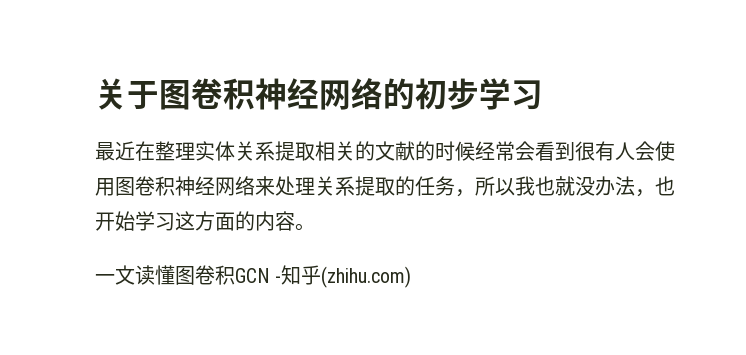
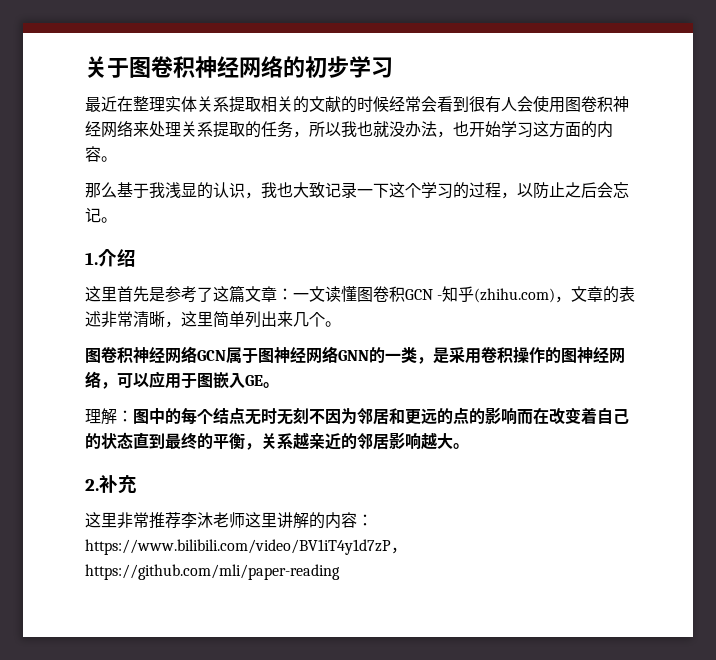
(315, 227) none -> [85,182,629,199] [85,207,117,223] [85,249,136,267] [85,285,293,303] 那么基于我浅显的认识，我也大致记录一下这个学习的过程，以防止之后会忘记。 // 1.介绍 // 这里首先是参考了这篇文章：
(412, 277) none -> [555,286,636,303] [85,311,341,328] [85,346,625,364] [85,371,279,389] [85,407,629,425] [85,432,469,450] [85,475,137,494] [85,512,373,529] [85,539,407,555] [85,564,340,580] ，文章的表述非常清晰，这里简单列出来几个。 // 图卷积神经网络GCN属于图神经网络GNN的一类，是采用卷积操作的图神经网络，可以应用于图嵌入GE。 // 理解：图中的每个结点无时无刻不因为邻居和更远的点的影响而在改变着自己的状态直到最终的平衡，关系越亲近的邻居影响越大。 // 2.补充 // 这里非常推荐李沐老师这里讲解的内容：https://www.bilibili.com/video/BV1iT4y1d7zP，https://github.com/mli/paper-reading

